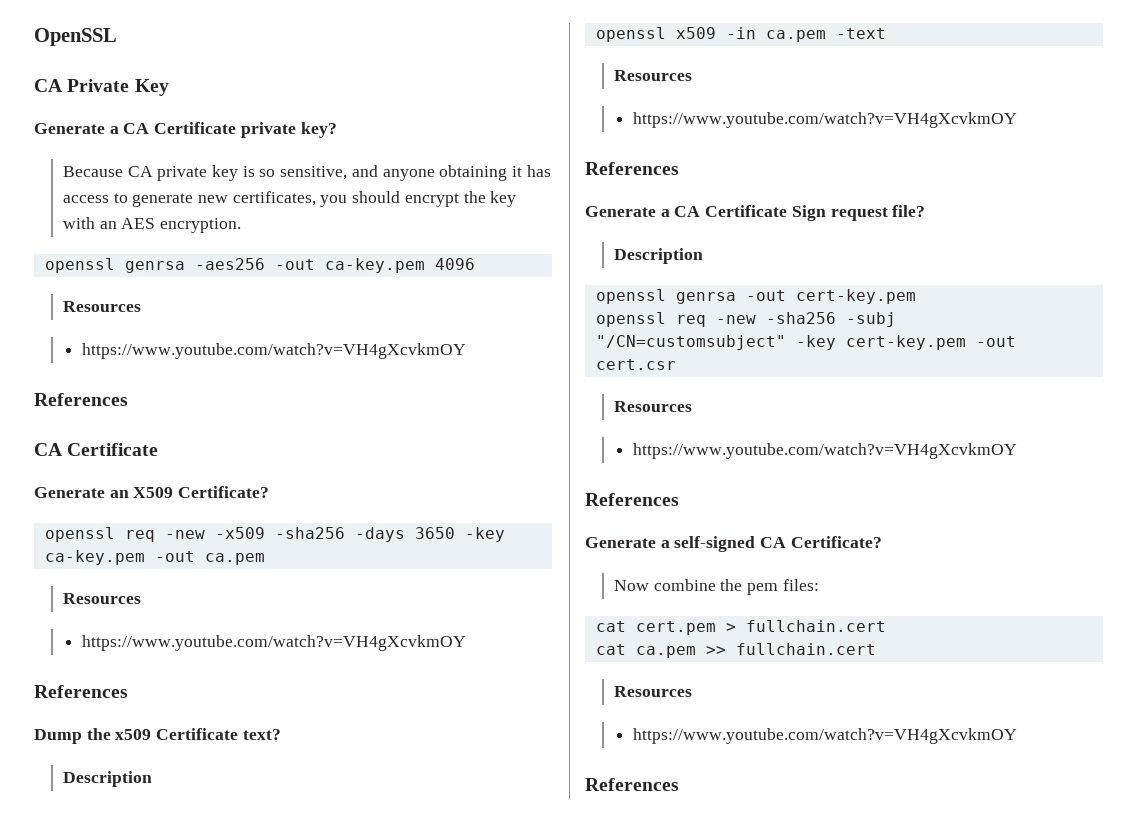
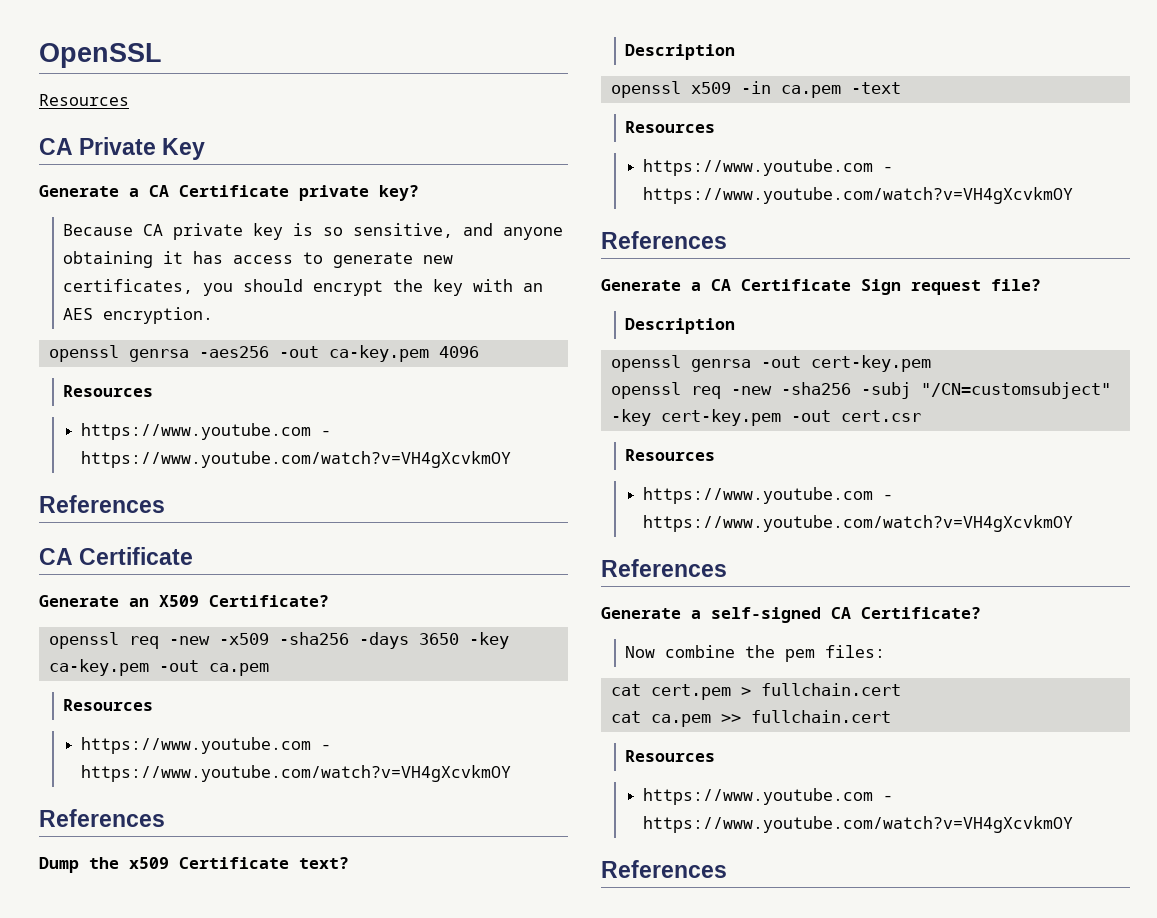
(117, 37) none -> [39,94,129,106] // Resources
(141, 306) none -> [81,423,332,440] https://www.youtube.com -
(141, 598) none -> [81,737,332,754] https://www.youtube.com -
(692, 75) none -> [643,159,894,176] https://www.youtube.com -
(692, 406) none -> [643,487,894,504] https://www.youtube.com -
(692, 691) none -> [643,788,894,805] https://www.youtube.com -

